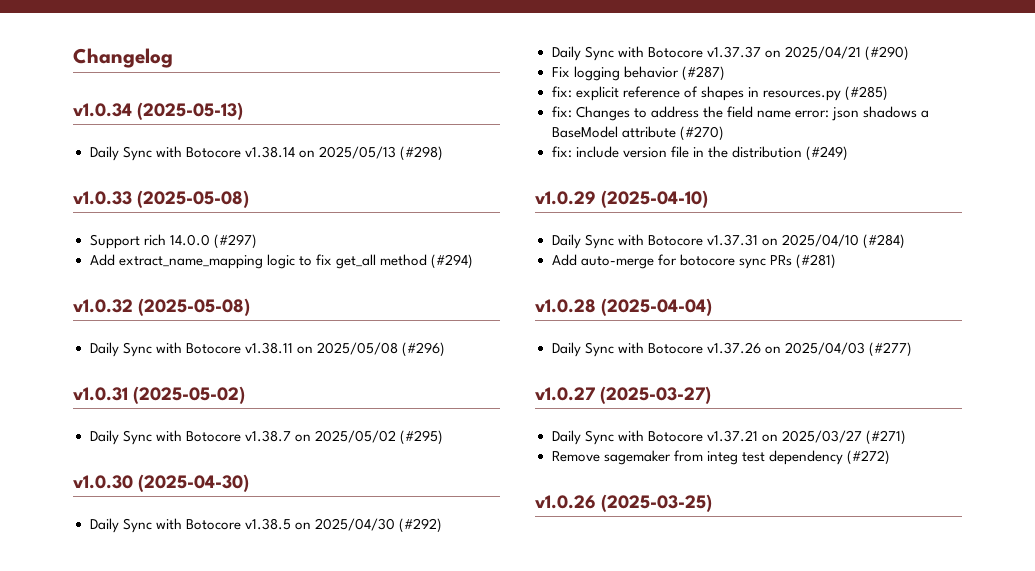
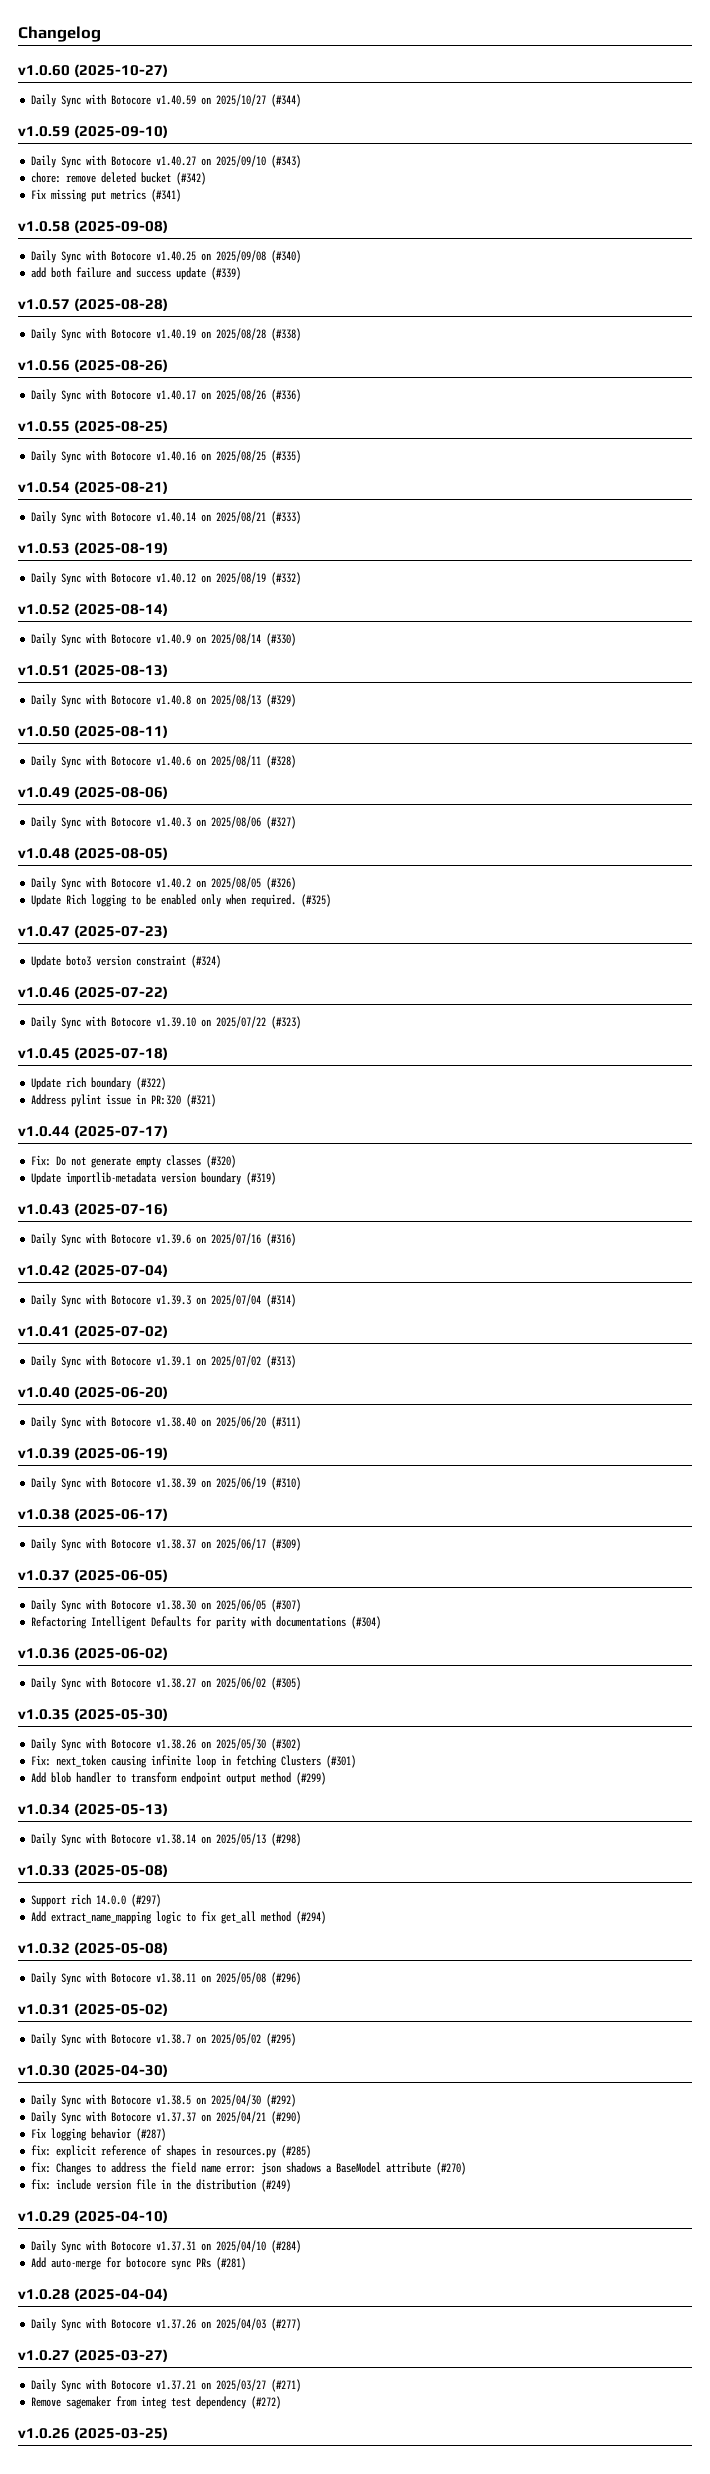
(173, 58) none -> [18,64,169,77] [31,94,302,107] [18,125,169,138] [31,155,302,168] [31,172,207,185] [31,189,182,202] [18,220,169,233] [31,250,302,263] [31,267,242,280] [18,298,169,311] [31,328,302,341] [18,359,169,372] [31,389,302,402] [18,420,169,433] [31,450,302,463] [18,481,169,494] [31,511,302,524] [18,542,169,555] [31,572,302,585] [18,603,169,616] [31,633,297,646] [18,664,169,677] [31,694,297,707] [18,725,169,738] [31,755,297,768] [18,786,169,799] [31,816,297,829] [18,847,169,860] [31,877,297,890] [31,894,332,907] [18,925,169,938] [31,955,222,968] [18,986,169,999] [31,1016,302,1029] [18,1047,169,1060] [31,1077,167,1090] [31,1094,217,1107] [18,1125,169,1138] [31,1155,237,1168] [31,1172,277,1185] [18,1203,169,1216] [31,1233,297,1246] [18,1264,169,1277] [31,1294,297,1307] [18,1325,169,1338] [31,1355,297,1368] [18,1386,169,1399] [31,1416,302,1429] [18,1447,169,1460] [31,1477,302,1490] [18,1508,169,1521] [31,1538,302,1551] [18,1569,169,1582] [31,1599,302,1612] [31,1616,382,1629] [18,1647,169,1660] [31,1677,302,1690] [18,1708,169,1721] [31,1738,302,1751] [31,1755,357,1768] [31,1772,327,1785] // v1.0.60 (2025-10-27) // Daily Sync with Botocore v1.40.59 on 2025/10/27 (#344) // v1.0.59 (2025-09-10) // Daily Sync with Botocore v1.40.27 on 2025/09/10 (#343) // chore: remove deleted bucket (#342) // Fix missing put metrics (#341) // v1.0.58 (2025-09-08) // Daily Sync with Botocore v1.40.25 on 2025/09/08 (#340) // add both failure and success update (#339) // v1.0.57 (2025-08-28) // Daily Sync with Botocore v1.40.19 on 2025/08/28 (#338) // v1.0.56 (2025-08-26) // Daily Sync with Botocore v1.40.17 on 2025/08/26 (#336) // v1.0.55 (2025-08-25) // Daily Sync with Botocore v1.40.16 on 2025/08/25 (#335) // v1.0.54 (2025-08-21) // Daily Sync with Botocore v1.40.14 on 2025/08/21 (#333) // v1.0.53 (2025-08-19) // Daily Sync with Botocore v1.40.12 on 2025/08/19 (#332) // v1.0.52 (2025-08-14) // Daily Sync with Botocore v1.40.9 on 2025/08/14 (#330) // v1.0.51 (2025-08-13) // Daily Sync with Botocore v1.40.8 on 2025/08/13 (#329) // v1.0.50 (2025-08-11) // Daily Sync with Botocore v1.40.6 on 2025/08/11 (#328) // v1.0.49 (2025-08-06) // Daily Sync with Botocore v1.40.3 on 2025/08/06 (#327) // v1.0.48 (2025-08-05) // Daily Sync with Botocore v1.40.2 on 2025/08/05 (#326) // Update Rich logging to be enabled only when required. (#325) // v1.0.47 (2025-07-23) // Update boto3 version constraint (#324) // v1.0.46 (2025-07-22) // Daily Sync with Botocore v1.39.10 on 2025/07/22 (#323) // v1.0.45 (2025-07-18) // Update rich boundary (#322) // Address pylint issue in PR:320 (#321) // v1.0.44 (2025-07-17) // Fix: Do not generate empty classes (#320) // Update importlib-metadata version boundary (#319) // v1.0.43 (2025-07-16) // Daily Sync with Botocore v1.39.6 on 2025/07/16 (#316) // v1.0.42 (2025-07-04) // Daily Sync with Botocore v1.39.3 on 2025/07/04 (#314) // v1.0.41 (2025-07-02) // Daily Sync with Botocore v1.39.1 on 2025/07/02 (#313) // v1.0.40 (2025-06-20) // Daily Sync with Botocore v1.38.40 on 2025/06/20 (#311) // v1.0.39 (2025-06-19) // Daily Sync with Botocore v1.38.39 on 2025/06/19 (#310) // v1.0.38 (2025-06-17) // Daily Sync with Botocore v1.38.37 on 2025/06/17 (#309) // v1.0.37 (2025-06-05) // Daily Sync with Botocore v1.38.30 on 2025/06/05 (#307) // Refactoring Intelligent Defaults for parity with documentations (#304) // v1.0.36 (2025-06-02) // Daily Sync with Botocore v1.38.27 on 2025/06/02 (#305) // v1.0.35 (2025-05-30) // Daily Sync with Botocore v1.38.26 on 2025/05/30 (#302) // Fix: next_token causing infinite loop in fetching Clusters (#301) // Add blob handler to transform endpoint output method (#299)

